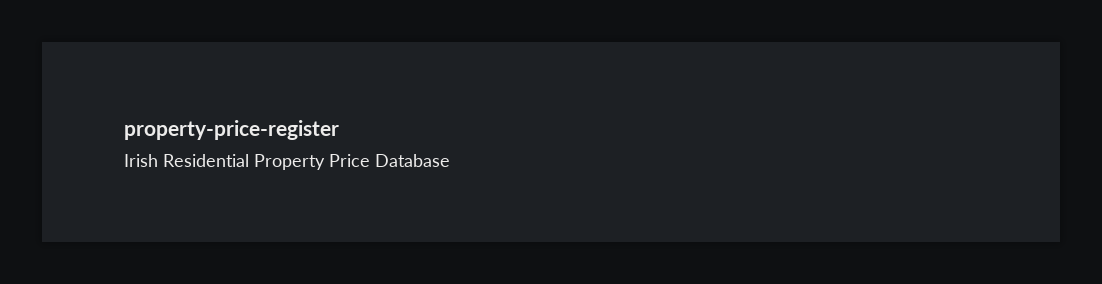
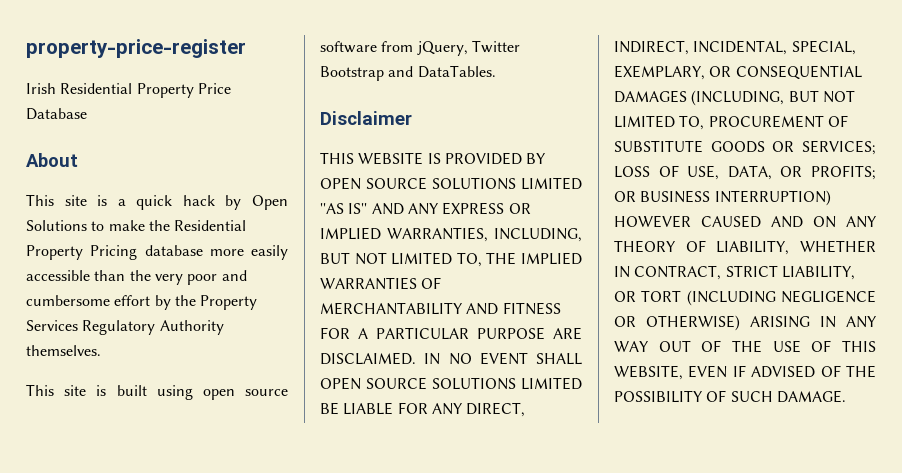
(450, 160) none -> [26,153,78,167] [26,194,288,210] [26,220,247,231] [26,245,288,260] [26,270,247,285] [26,295,258,310] [26,320,224,335] [26,345,101,356] [26,384,288,400] [320,40,520,56] [320,65,496,81] [320,111,412,125] [320,152,547,165] [320,177,582,190] [320,202,531,215] [320,227,582,242] [320,252,582,267] [320,277,442,290] [320,302,561,315] [320,327,582,340] [320,352,582,365] [320,377,582,390] [320,402,526,417] [614,40,856,55] [614,65,862,80] [614,90,855,106] [614,115,848,130] [614,140,876,155] [614,165,876,180] [614,190,831,206] [614,215,877,228] [614,240,876,255] [614,265,855,280] [614,290,876,306] [614,315,877,331] [614,340,876,353] [614,365,876,380] [614,390,846,403] // About // This site is a quick hack by Open Solutions to make the Residential Property Pricing database more easily accessible than the very poor and cumbersome effort by the Property Services Regulatory Authority themselves. // This site is built using open source software from jQuery, Twitter Bootstrap and DataTables. // Disclaimer // THIS WEBSITE IS PROVIDED BY OPEN SOURCE SOLUTIONS LIMITED ''AS IS'' AND ANY EXPRESS OR IMPLIED WARRANTIES, INCLUDING, BUT NOT LIMITED TO, THE IMPLIED WARRANTIES OF MERCHANTABILITY AND FITNESS FOR A PARTICULAR PURPOSE ARE DISCLAIMED. IN NO EVENT SHALL OPEN SOURCE SOLUTIONS LIMITED BE LIABLE FOR ANY DIRECT, INDIRECT, INCIDENTAL, SPECIAL, EXEMPLARY, OR CONSEQUENTIAL DAMAGES (INCLUDING, BUT NOT LIMITED TO, PROCUREMENT OF SUBSTITUTE GOODS OR SERVICES; LOSS OF USE, DATA, OR PROFITS; OR BUSINESS INTERRUPTION) HOWEVER CAUSED AND ON ANY THEORY OF LIABILITY, WHETHER IN CONTRACT, STRICT LIABILITY, OR TORT (INCLUDING NEGLIGENCE OR OTHERWISE) ARISING IN ANY WAY OUT OF THE USE OF THIS WEBSITE, EVEN IF ADVISED OF THE POSSIBILITY OF SUCH DAMAGE.

